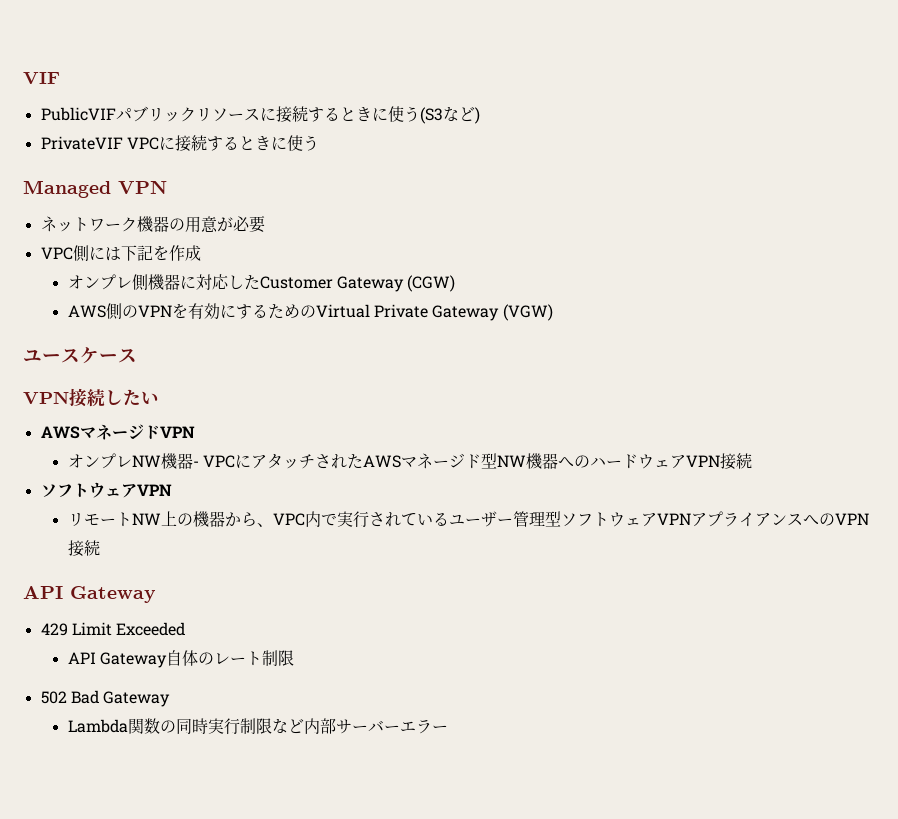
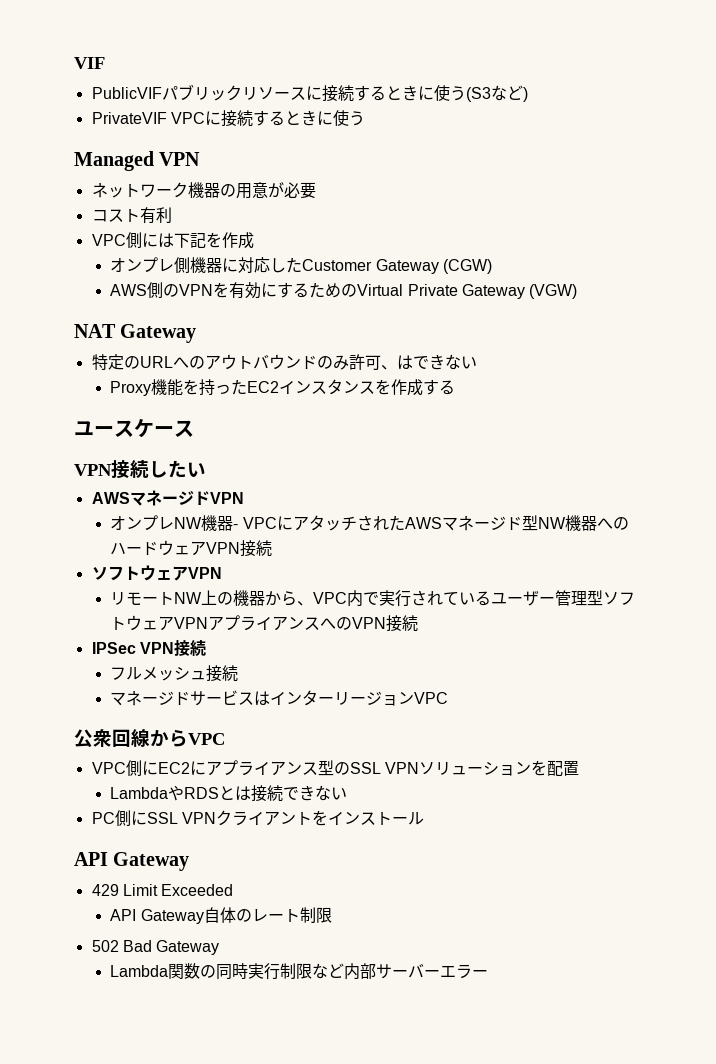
(265, 224) none -> [91,207,172,224] // コスト有利
(553, 312) none -> [74,324,197,343] [91,354,477,370] [110,379,456,396] // NAT Gateway // 特定のURLへのアウトバウンドのみ許可、はできない // Proxy機能を持ったEC2インスタンスを作成する
(100, 548) none -> [91,640,206,657] [110,665,239,682] [110,690,449,706] [74,729,225,748] [91,760,579,776] [110,785,348,802] [91,810,424,826] // IPSec VPN接続 // フルメッシュ接続 // マネージドサービスはインターリージョンVPC // 公衆回線からVPC // VPC側にEC2にアプライアンス型のSSL VPNソリューションを配置 // LambdaやRDSとは接続できない // PC側にSSL VPNクライアントをインストール

